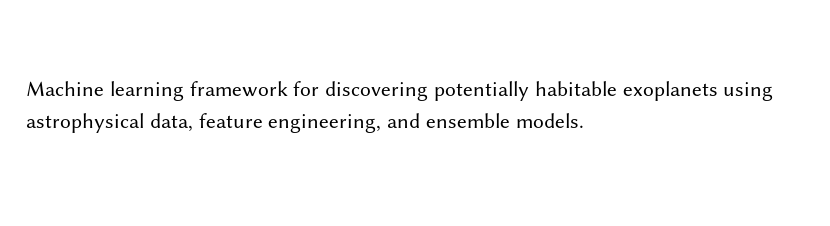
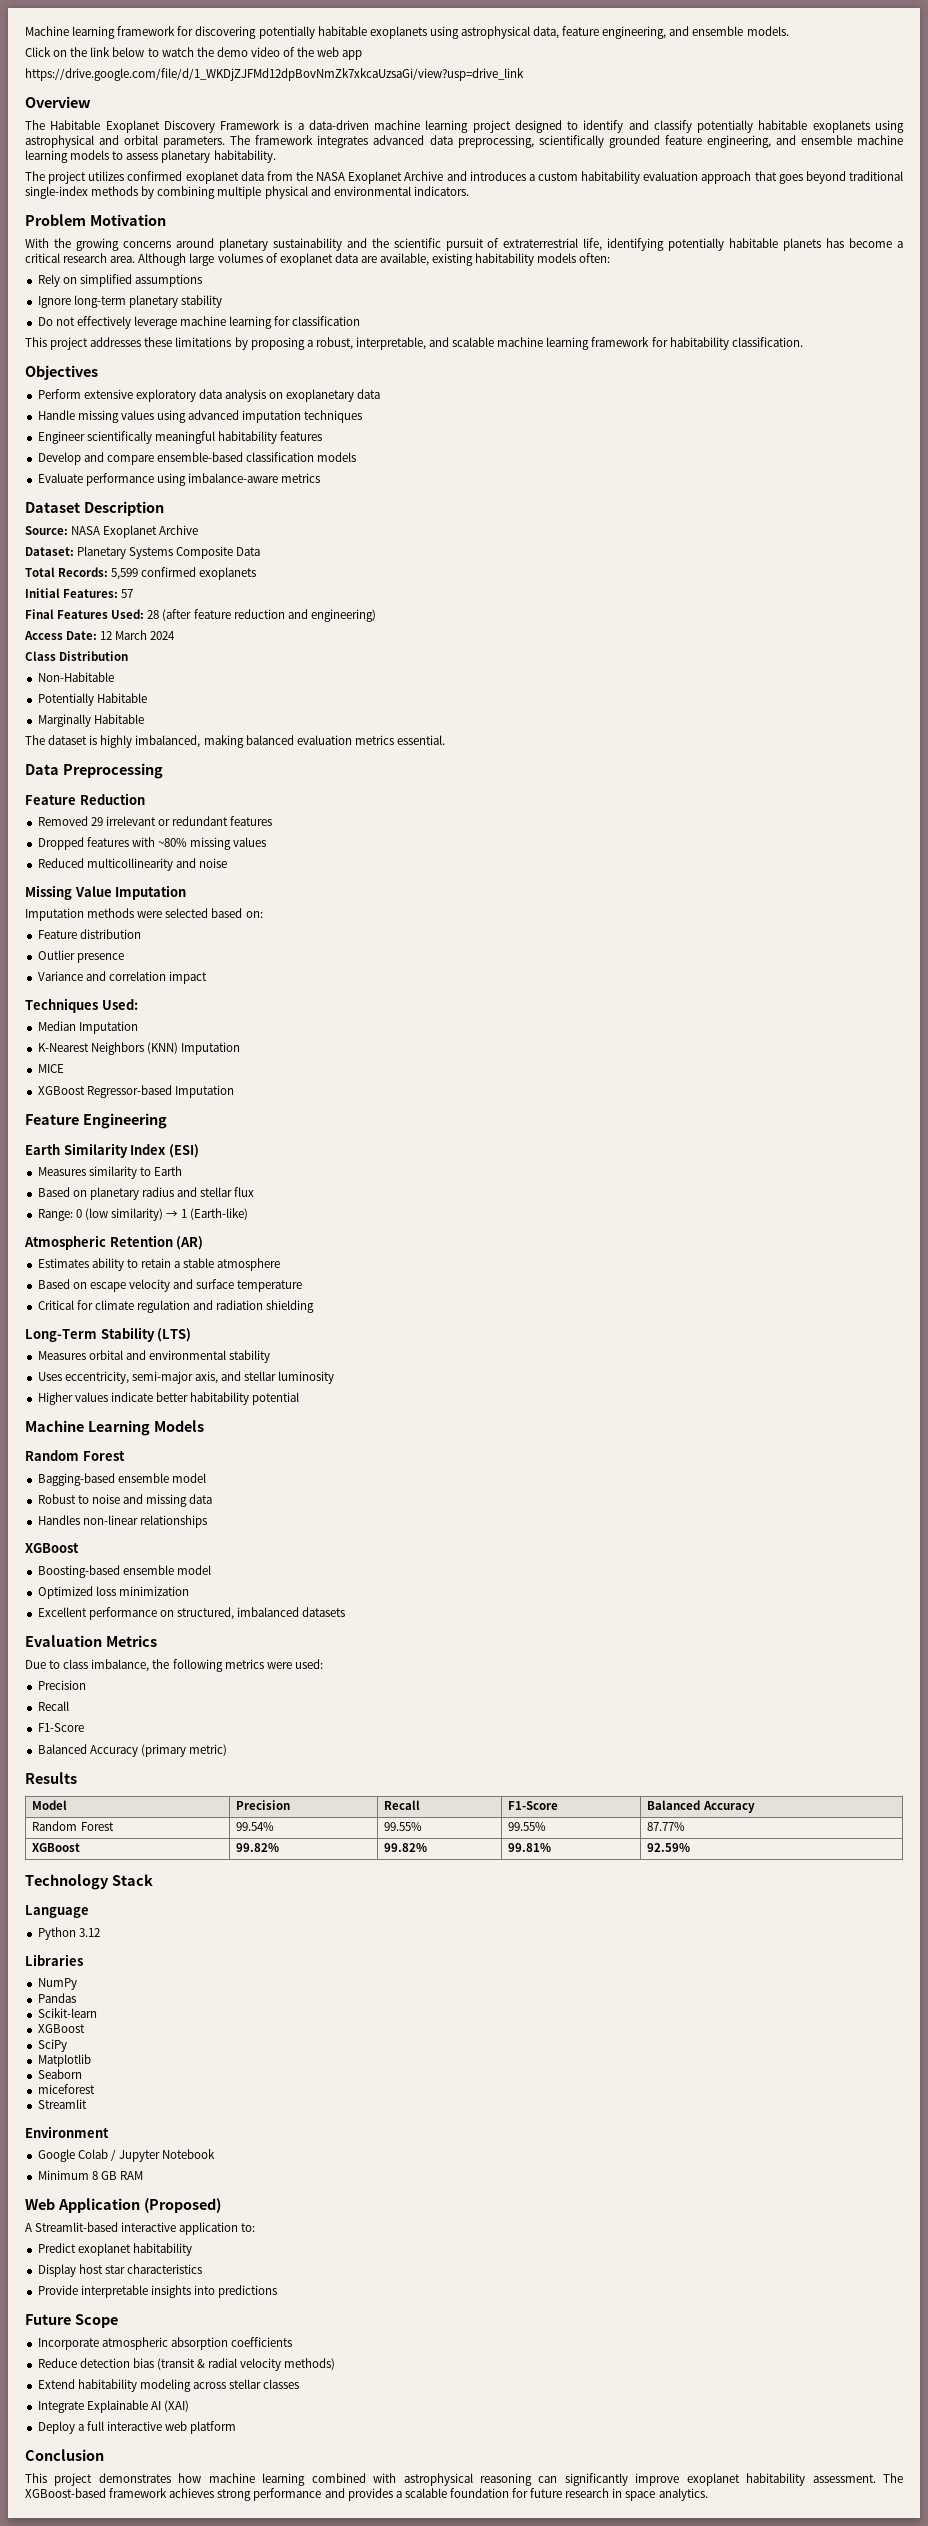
(584, 120) none -> [25,47,363,60] [25,68,524,81] [25,96,91,108] [25,120,905,133] [25,135,903,148] [25,150,276,163] [25,171,903,184] [25,186,469,199] [25,214,166,226] [25,238,904,251] [25,253,611,266] [37,274,202,287] [37,295,222,308] [37,316,361,329] [25,337,803,350] [25,365,98,380] [37,389,381,402] [37,410,363,423] [37,431,323,444] [37,452,357,465] [37,473,321,486] [25,501,164,516] [25,525,199,538] [25,546,261,559] [25,567,257,580] [25,588,134,598] [25,609,376,622] [24,630,176,640] [25,651,129,661] [37,672,114,682] [37,693,147,706] [37,714,144,727] [25,735,445,748] [25,763,163,779] [25,793,145,805] [37,816,273,826] [37,837,267,850] [37,858,227,871] [25,885,187,900] [25,908,263,921] [37,929,141,939] [37,950,124,963] [37,971,207,984] [25,998,138,1013] [37,1021,138,1034] [37,1042,240,1055] [37,1064,64,1073] [37,1085,234,1098] [25,1113,167,1129] [25,1143,199,1158] [37,1166,182,1179] [37,1187,255,1200] [37,1208,249,1221] [24,1235,204,1250] [37,1258,281,1271] [37,1279,303,1292] [37,1300,315,1313] [25,1327,192,1342] [37,1350,271,1363] [37,1371,335,1384] [37,1392,300,1405] [25,1420,204,1436] [25,1450,125,1461] [37,1473,206,1486] [37,1494,213,1507] [37,1515,207,1528] [25,1543,79,1553] [37,1565,211,1578] [37,1586,189,1599] [37,1607,346,1620] [25,1635,157,1647] [25,1659,323,1672] [37,1680,86,1690] [37,1701,69,1711] [37,1723,84,1732] [37,1744,227,1757] [25,1772,77,1784] [32,1800,68,1810] [236,1800,291,1810] [384,1800,421,1810] [508,1801,559,1810] [647,1800,755,1813] [32,1821,114,1831] [236,1822,275,1831] [384,1822,423,1831] [508,1822,547,1831] [647,1822,686,1831] [32,1843,81,1852] [236,1843,280,1852] [384,1843,428,1852] [508,1843,552,1852] [647,1843,691,1852] [25,1874,153,1890] [25,1905,89,1918] [37,1927,100,1940] [25,1954,83,1966] [37,1978,77,1990] [37,1993,76,2003] [37,2008,97,2018] [37,2024,85,2033] [37,2039,67,2052] [37,2054,91,2067] [37,2069,82,2079] [37,2084,95,2094] [37,2099,87,2109] [25,2126,109,2138] [37,2149,216,2162] [37,2170,143,2180] [25,2198,221,2213] [25,2222,256,2235] [37,2243,192,2256] [37,2264,202,2277] [37,2285,278,2298] [25,2314,118,2328] [37,2337,292,2350] [37,2358,336,2371] [37,2379,300,2392] [37,2400,189,2413] [37,2421,237,2434] [25,2449,104,2461] [25,2473,903,2486] [25,2488,708,2501] // Click on the link below to watch the demo video of the web app // https://drive.google.com/file/d/1_WKDjZJFMd12dpBovNmZk7xkcaUzsaGi/view?usp=drive_link // Overview // The Habitable Exoplanet Discovery Framework is a data-driven machine learning project designed to identify and classify potentially habitable exoplanets using astrophysical and orbital parameters. The framework integrates advanced data preprocessing, scientifically grounded feature engineering, and ensemble machine learning models to assess planetary habitability. // The project utilizes confirmed exoplanet data from the NASA Exoplanet Archive and introduces a custom habitability evaluation approach that goes beyond traditional single-index methods by combining multiple physical and environmental indicators. // Problem Motivation // With the growing concerns around planetary sustainability and the scientific pursuit of extraterrestrial life, identifying potentially habitable planets has become a critical research area. Although large volumes of exoplanet data are available, existing habitability models often: // Rely on simplified assumptions // Ignore long-term planetary stability // Do not effectively leverage machine learning for classification // This project addresses these limitations by proposing a robust, interpretable, and scalable machine learning framework for habitability classification. // Objectives // Perform extensive exploratory data analysis on exoplanetary data // Handle missing values using advanced imputation techniques // Engineer scientifically meaningful habitability features // Develop and compare ensemble-based classification models // Evaluate performance using imbalance-aware metrics // Dataset Description // Source: NASA Exoplanet Archive // Dataset: Planetary Systems Composite Data // Total Records: 5,599 confirmed exoplanets // Initial Features: 57 // Final Features Used: 28 (after feature reduction and engineering) // Access Date: 12 March 2024 // Class Distribution // Non-Habitable // Potentially Habitable // Marginally Habitable // The dataset is highly imbalanced, making balanced evaluation metrics essential. // Data Preprocessing // Feature Reduction // Removed 29 irrelevant or redundant features // Dropped features with ~80% missing values // Reduced multicollinearity and noise // Missing Value Imputation // Imputation methods were selected based on: // Feature distribution // Outlier presence // Variance and correlation impact // Techniques Used: // Median Imputation // K-Nearest Neighbors (KNN) Imputation // MICE // XGBoost Regressor-based Imputation // Feature Engineering // Earth Similarity Index (ESI) // Measures similarity to Earth // Based on planetary radius and stellar flux // Range: 0 (low similarity) → 1 (Earth-like) // Atmospheric Retention (AR) // Estimates ability to retain a stable atmosphere // Based on escape velocity and surface temperature // Critical for climate regulation and radiation shielding // Long-Term Stability (LTS) // Measures orbital and environmental stability // Uses eccentricity, semi-major axis, and stellar luminosity // Higher values indicate better habitability potential // Machine Learning Models // Random Forest // Bagging-based ensemble model // Robust to noise and missing data // Handles non-linear relationships // XGBoost // Boosting-based ensemble model // Optimized loss minimization // Excellent performance on structured, imbalanced datasets // Evaluation Metrics // Due to class imbalance, the following metrics were used: // Precision // Recall // F1-Score // Balanced Accuracy (primary metric) // Results // Model | Precision | Recall | F1-Score | Balanced Accuracy // Random Forest | 99.54% | 99.55% | 99.55% | 87.77% // XGBoost | 99.82% | 99.82% | 99.81% | 92.59% // Technology Stack // Language // Python 3.12 // Libraries // NumPy // Pandas // Scikit-learn // XGBoost // SciPy // Matplotlib // Seaborn // miceforest // Streamlit // Environment // Google Colab / Jupyter Notebook // Minimum 8 GB RAM // Web Application (Proposed) // A Streamlit-based interactive application to: // Predict exoplanet habitability // Display host star characteristics // Provide interpretable insights into predictions // Future Scope // Incorporate atmospheric absorption coefficients // Reduce detection bias (transit & radial velocity methods) // Extend habitability modeling across stellar classes // Integrate Explainable AI (XAI) // Deploy a full interactive web platform // Conclusion // This project demonstrates how machine learning combined with astrophysical reasoning can significantly improve exoplanet habitability assessment. The XGBoost-based framework achieves strong performance and provides a scalable foundation for future research in space analytics.

